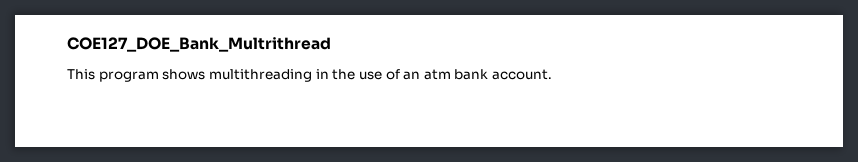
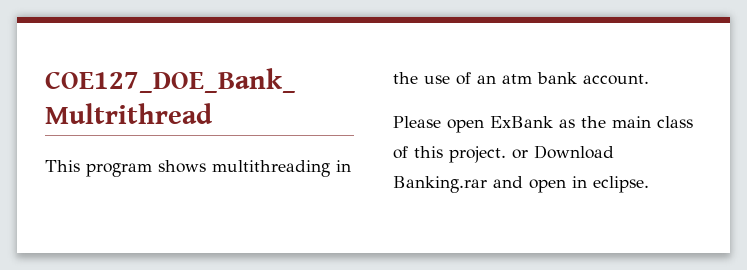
(553, 74) none -> [393,116,693,133] [393,145,614,163] [393,176,649,193] // Please open ExBank as the main class of this project. or Download Banking.rar and open in eclipse.

